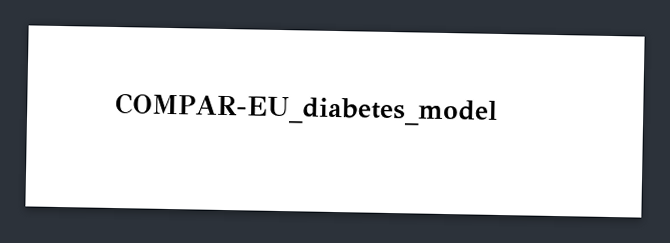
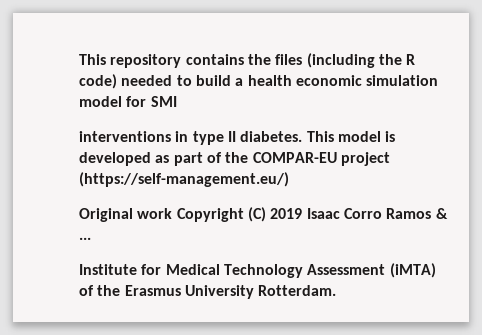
[114,93,498,127] COMPAR-EU_diabetes_model -> [79,53,416,68] [79,74,439,89] [79,96,177,107] [79,131,396,145] [79,152,390,166] [79,172,289,187] [79,207,448,222] [79,237,91,240] [79,263,436,278] [79,285,337,299] This repository contains the files (including the R code) needed to build a health economic simulation model for SMI // interventions in type II diabetes. This model is developed as part of the COMPAR-EU project (https://self-management.eu/) // Original work Copyright (C) 2019 Isaac Corro Ramos & ... // Institute for Medical Technology Assessment (iMTA) of the Erasmus University Rotterdam.

